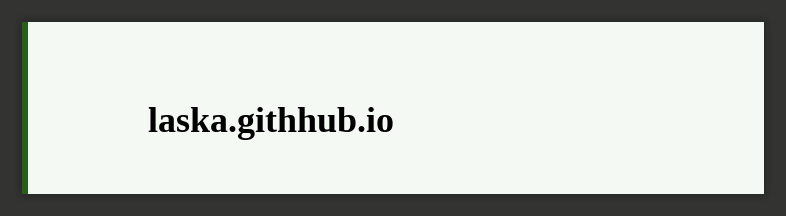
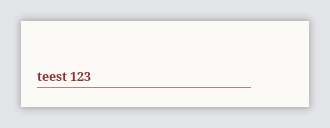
[148,107,394,140] laska.githhub.io -> [37,72,92,81] teest 123

